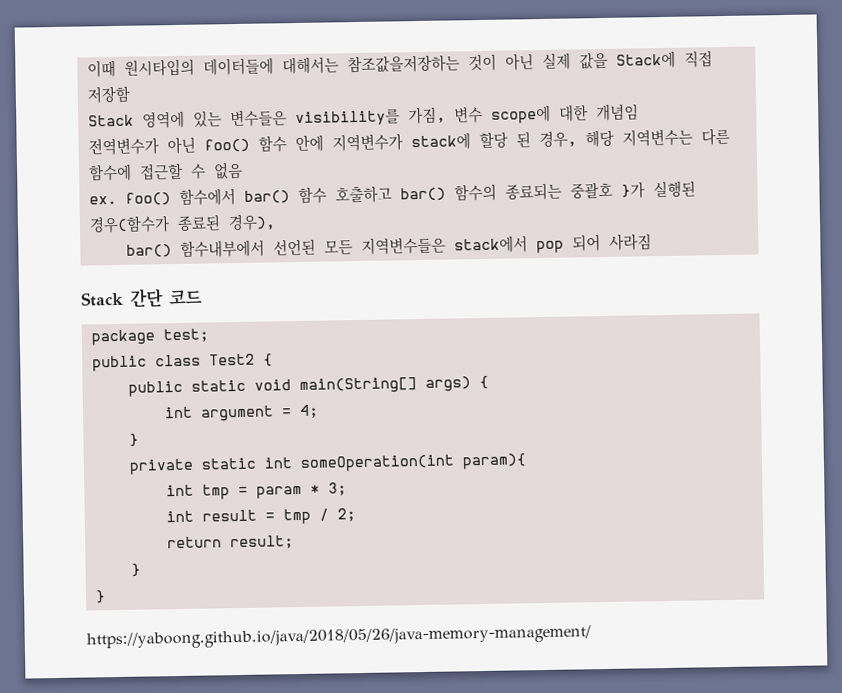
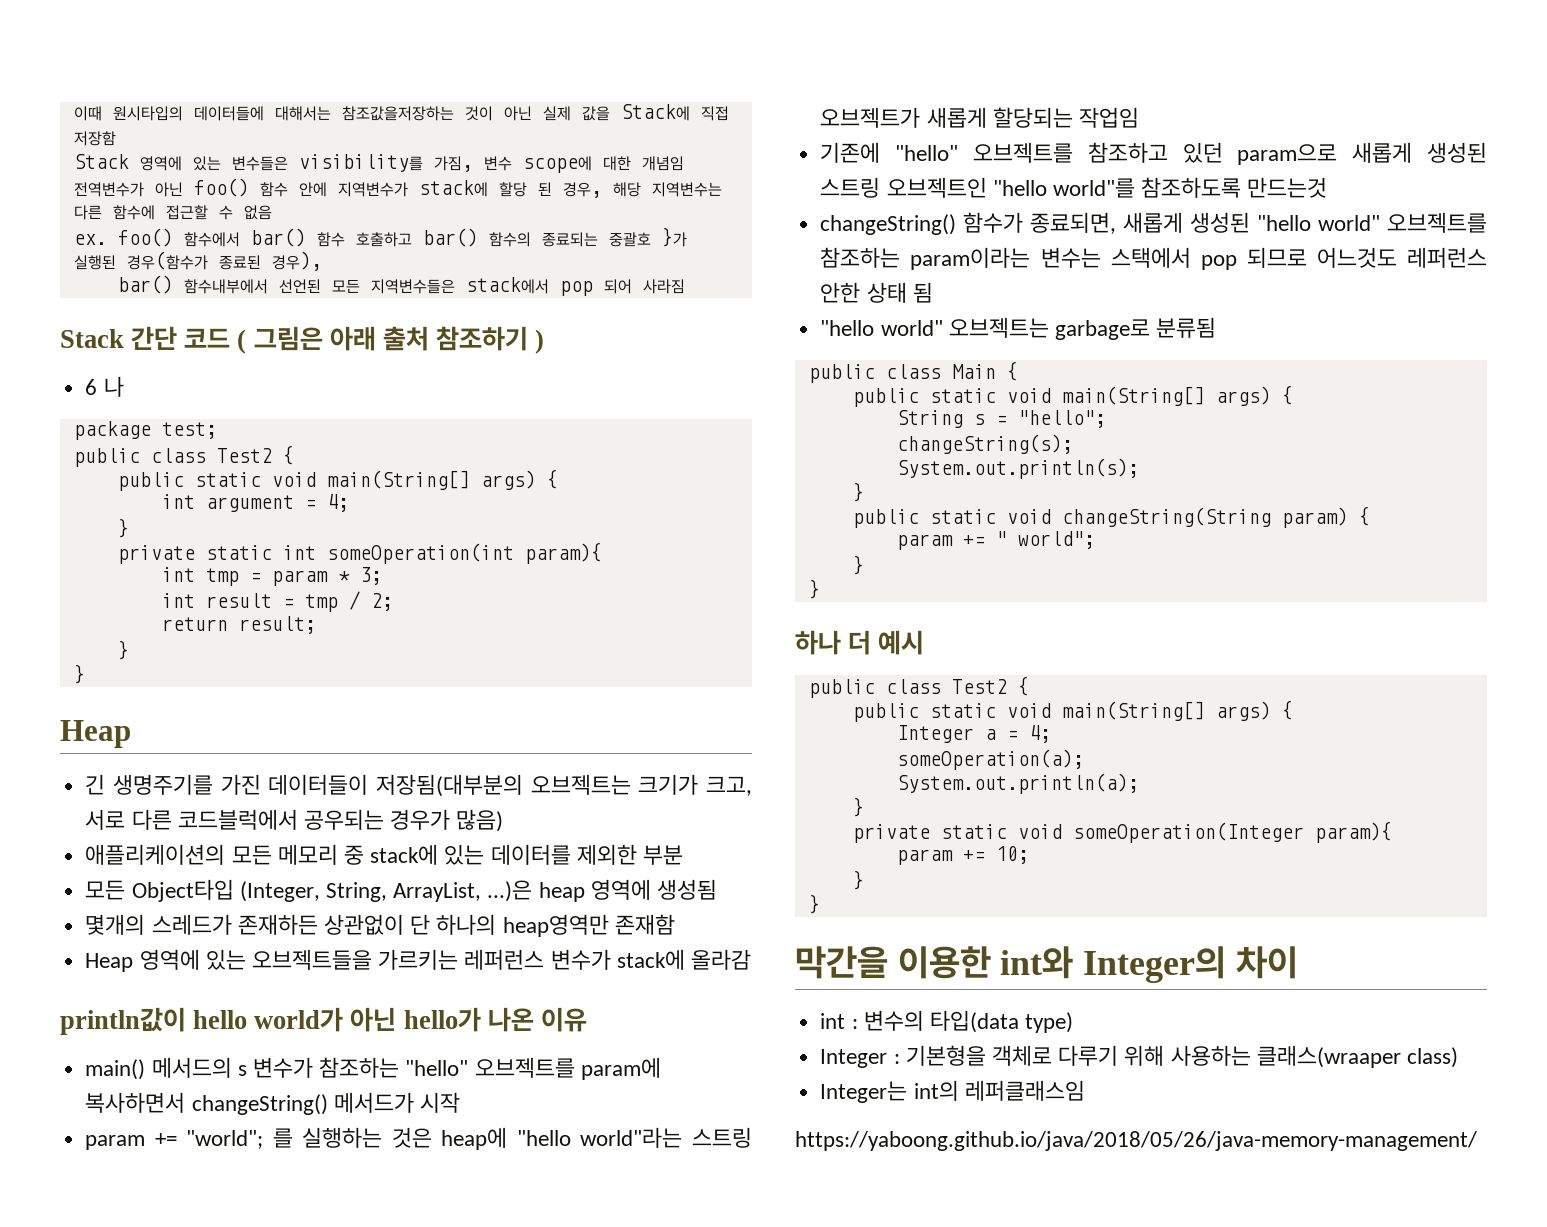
(203, 297) none -> [237,326,545,354] [85,376,124,397] ( 그림은 아래 출처 참조하기 ) // 6 나
(106, 597) none -> [60,720,131,748] [85,774,752,797] [85,809,504,832] [85,844,683,865] [85,879,717,902] [85,914,675,937] [85,949,751,972] [60,1007,587,1035] [85,1057,661,1080] [85,1092,460,1115] [85,1127,752,1150] [820,107,1139,128] [820,142,1487,165] [820,177,1328,198] [820,212,1487,235] [820,247,1487,270] [820,282,933,303] [820,317,1217,340] [808,361,1018,383] [852,385,1293,407] [896,410,1106,428] [896,434,1073,454] [896,458,1139,479] [852,482,864,502] [852,506,1370,528] [896,531,1095,550] [852,555,864,575] [808,579,820,599] [795,630,925,655] [808,676,1029,698] [852,700,1293,722] [896,725,1051,743] [896,749,1084,770] [896,773,1139,794] [852,797,864,817] [852,821,1392,843] [896,846,1029,865] [852,870,864,890] [808,894,820,914] [795,946,1298,983] [820,1010,1074,1033] [820,1045,1458,1068] [820,1080,1085,1103] // Heap // 긴 생명주기를 가진 데이터들이 저장됨(대부분의 오브젝트는 크기가 크고, 서로 다른 코드블럭에서 공우되는 경우가 많음) // 애플리케이션의 모든 메모리 중 stack에 있는 데이터를 제외한 부분 // 모든 Object타입 (Integer, String, ArrayList, ...)은 heap 영역에 생성됨 // 몇개의 스레드가 존재하든 상관없이 단 하나의 heap영역만 존재함 // Heap 영역에 있는 오브젝트들을 가르키는 레퍼런스 변수가 stack에 올라감 // println값이 hello world가 아닌 hello가 나온 이유 // main() 메서드의 s 변수가 참조하는 "hello" 오브젝트를 param에 복사하면서 changeString() 메서드가 시작 // param += "world"; 를 실행하는 것은 heap에 "hello world"라는 스트링 오브젝트가 새롭게 할당되는 작업임 // 기존에 "hello" 오브젝트를 참조하고 있던 param으로 새롭게 생성된 스트링 오브젝트인 "hello world"를 참조하도록 만드는것 // changeString() 함수가 종료되면, 새롭게 생성된 "hello world" 오브젝트를 참조하는 param이라는 변수는 스택에서 pop 되므로 어느것도 레퍼런스 안한 상태 됨 // "hello world" 오브젝트는 garbage로 분류됨 // public class Main { // public static void main(String[] args) { // String s = "hello"; // changeString(s); // System.out.println(s); // } // public static void changeString(String param) { // param += " world"; // } // } // 하나 더 예시 // public class Test2 { // public static void main(String[] args) { // Integer a = 4; // someOperation(a); // System.out.println(a); // } // private static void someOperation(Integer param){ // param += 10; // } // } // 막간을 이용한 int와 Integer의 차이 // int : 변수의 타입(data type) // Integer : 기본형을 객체로 다루기 위해 사용하는 클래스(wraaper class) // Integer는 int의 레퍼클래스임

